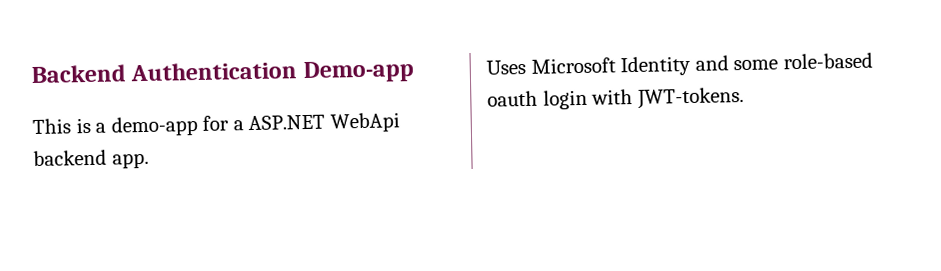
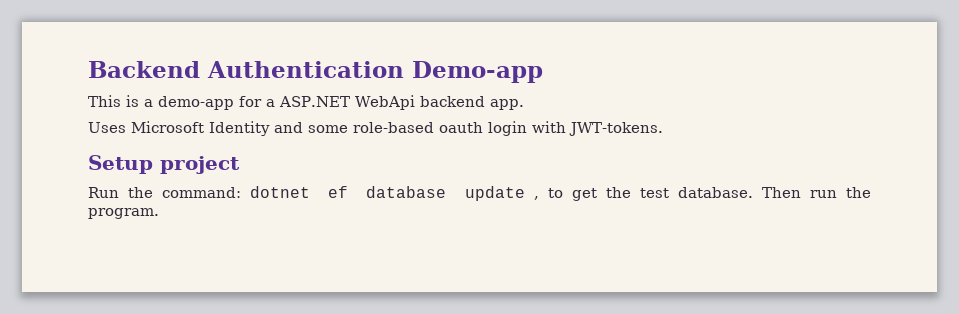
(744, 97) none -> [88,155,240,174] [88,186,871,201] [88,208,159,219] // Setup project // Run the command: dotnet ef database update , to get the test database. Then run the program.

